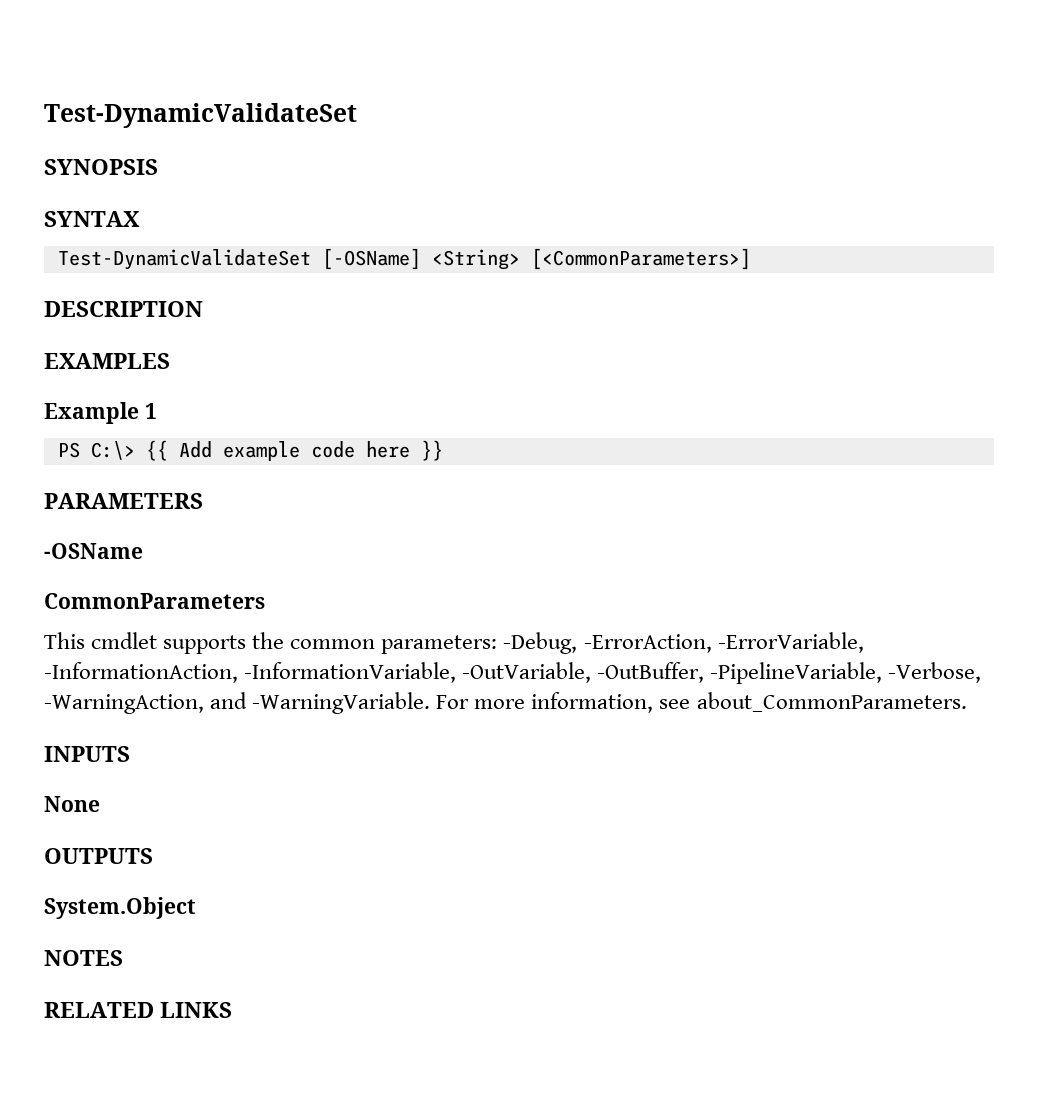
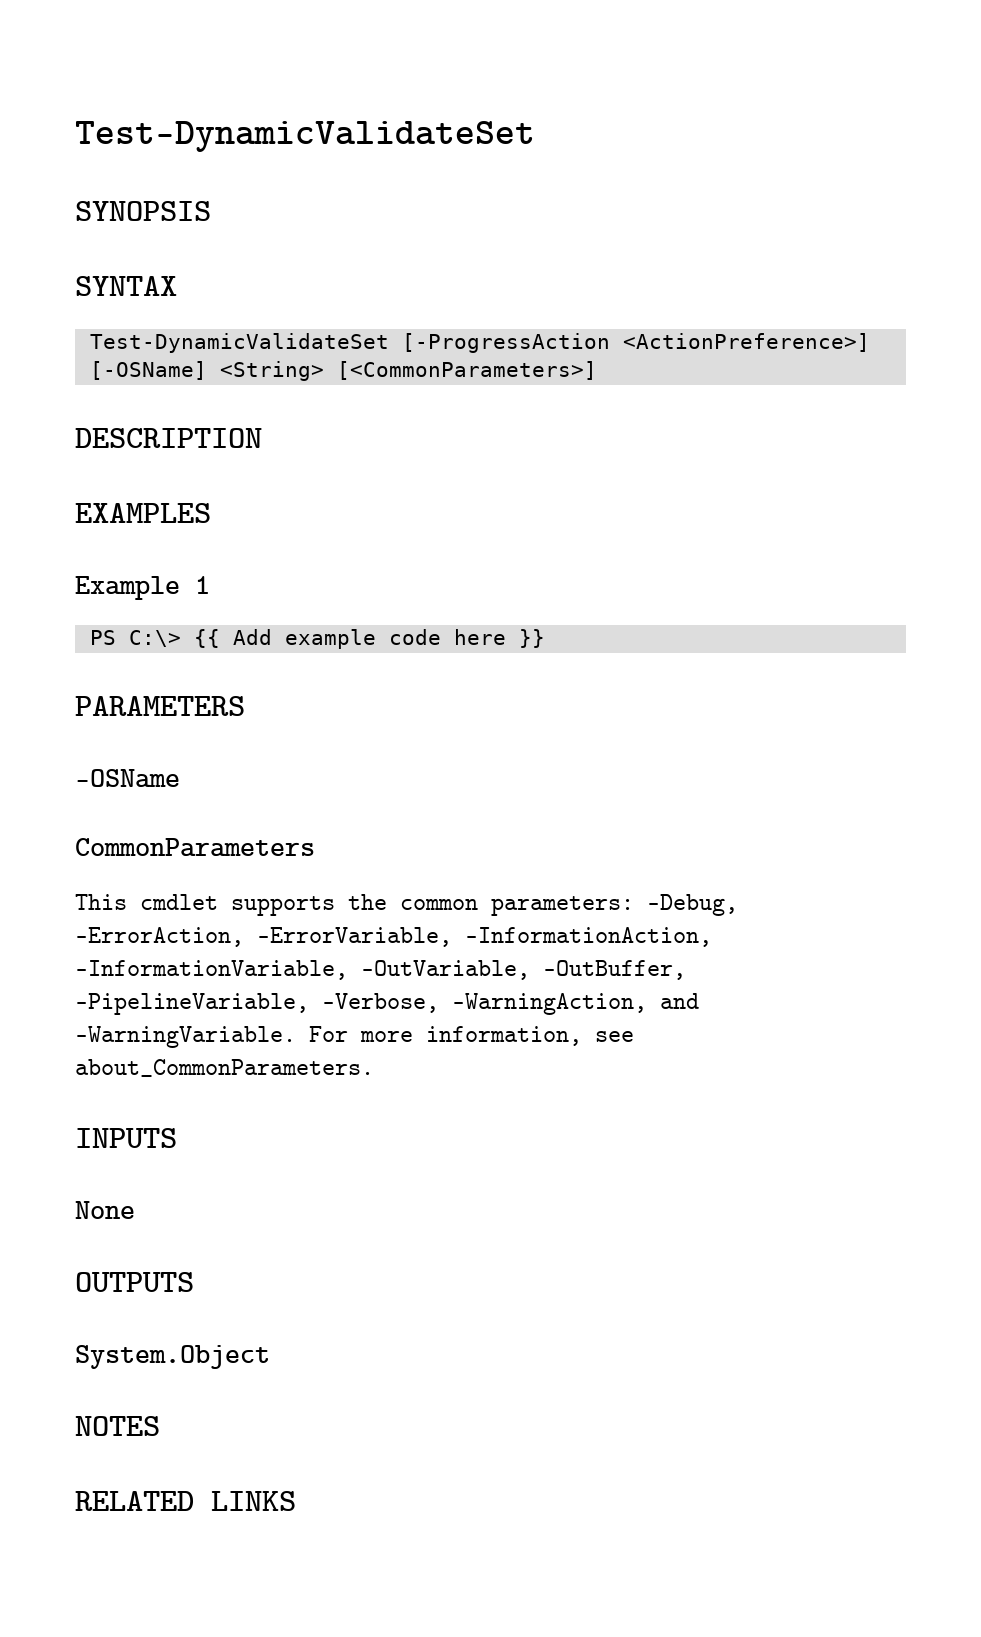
(311, 259) none -> [401,333,870,353] [-ProgressAction <ActionPreference>]

